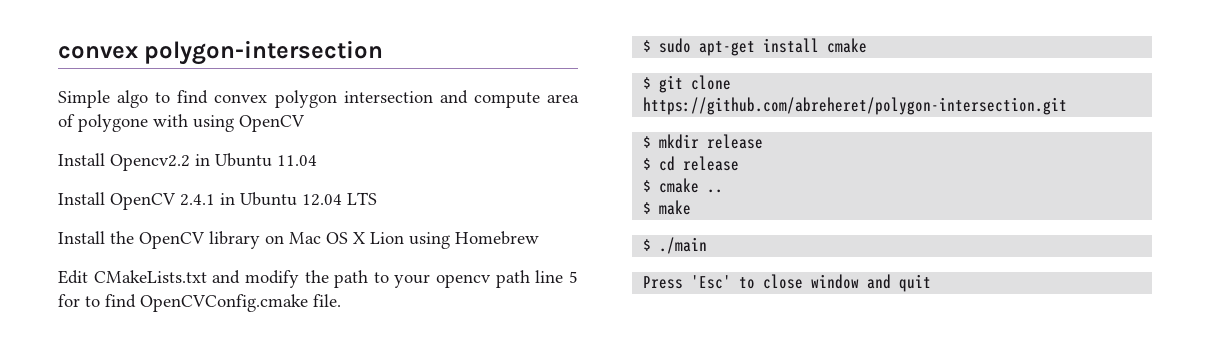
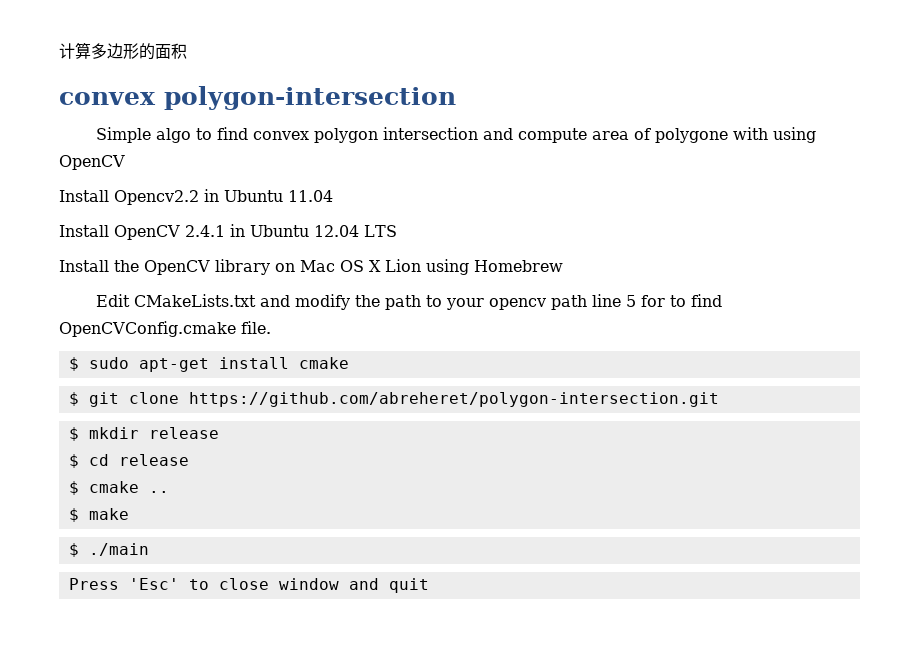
(58, 52) none -> [59,42,187,60] 计算多边形的面积 //

